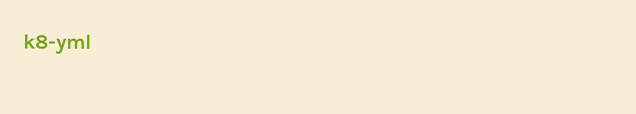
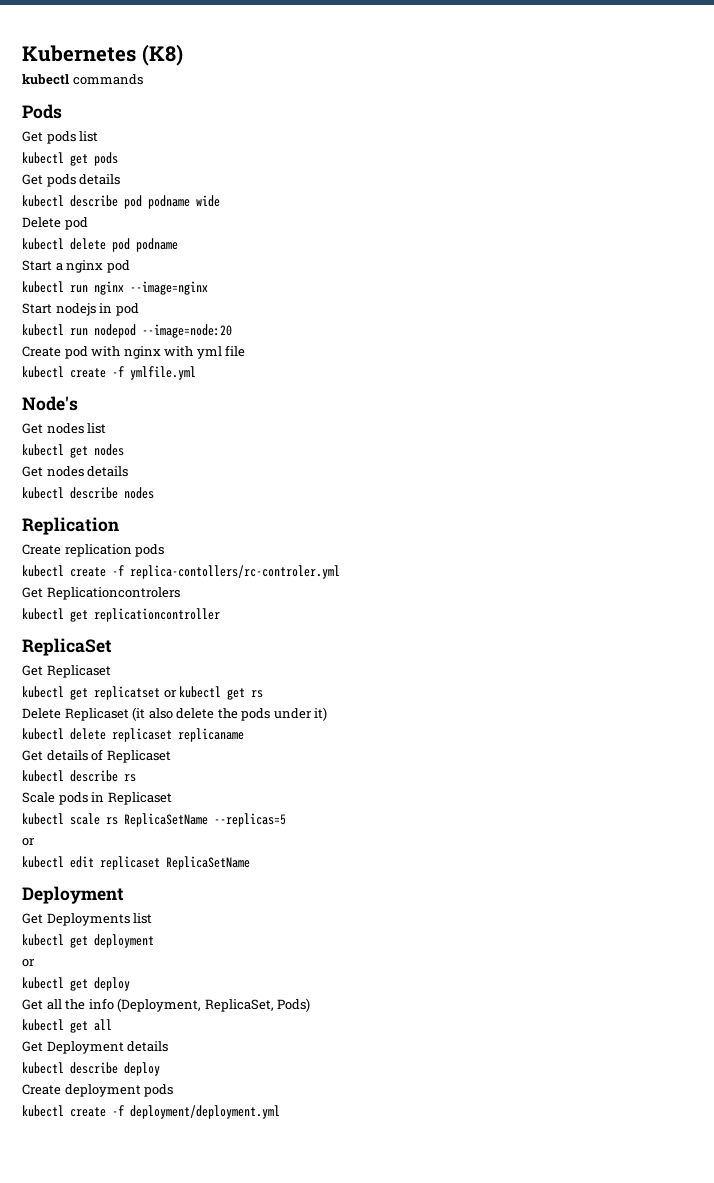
[23,33,92,55] k8-yml -> [22,44,183,66] [22,74,143,85] [22,104,62,119] [22,131,99,144] [22,152,118,166] [22,174,121,187] [22,195,220,209] [22,217,88,230] [22,238,178,252] [22,260,130,273] [22,281,208,295] [22,303,139,316] [22,324,232,338] [22,345,246,359] [22,366,196,380] [22,396,78,411] [22,423,107,434] [22,444,124,458] [22,466,129,477] [22,487,154,499] [22,517,119,535] [22,544,165,557] [22,565,340,579] [22,587,180,600] [22,608,220,622] [22,638,112,656] [22,665,111,678] [22,686,264,700] [22,707,328,721] [22,728,244,742] [22,749,171,763] [22,770,136,782] [22,792,172,805] [22,813,286,827] [22,838,35,846] [22,856,250,870] [22,886,124,904] [22,913,153,926] [22,934,154,948] [22,959,35,967] [22,977,130,991] [22,998,311,1012] [22,1019,112,1033] [22,1041,169,1054] [22,1062,160,1076] [22,1084,174,1097] [22,1105,280,1119] Kubernetes (K8) // kubectl commands // Pods // Get pods list // kubectl get pods // Get pods details // kubectl describe pod podname wide // Delete pod // kubectl delete pod podname // Start a nginx pod // kubectl run nginx --image=nginx // Start nodejs in pod // kubectl run nodepod --image=node:20 // Create pod with nginx with yml file // kubectl create -f ymlfile.yml // Node's // Get nodes list // kubectl get nodes // Get nodes details // kubectl describe nodes // Replication // Create replication pods // kubectl create -f replica-contollers/rc-controler.yml // Get Replicationcontrolers // kubectl get replicationcontroller // ReplicaSet // Get Replicaset // kubectl get replicatset or kubectl get rs // Delete Replicaset (it also delete the pods under it) // kubectl delete replicaset replicaname // Get details of Replicaset // kubectl describe rs // Scale pods in Replicaset // kubectl scale rs ReplicaSetName --replicas=5 // or // kubectl edit replicaset ReplicaSetName // Deployment // Get Deployments list // kubectl get deployment // or // kubectl get deploy // Get all the info (Deployment, ReplicaSet, Pods) // kubectl get all // Get Deployment details // kubectl describe deploy // Create deployment pods // kubectl create -f deployment/deployment.yml

